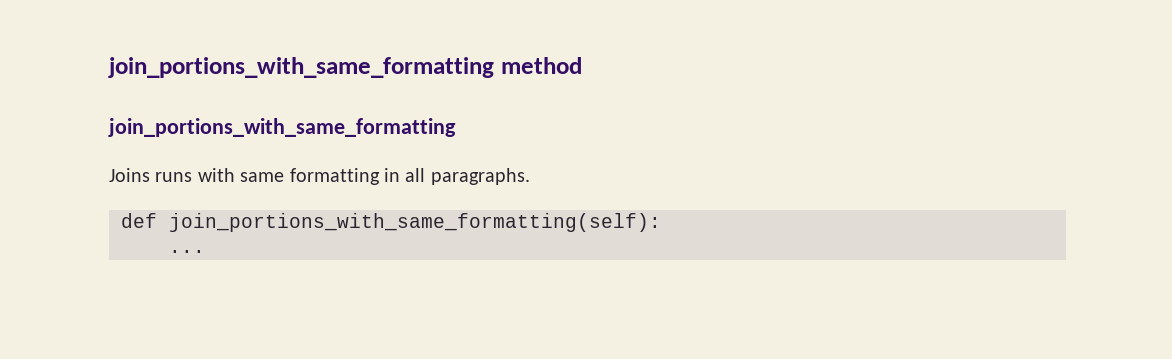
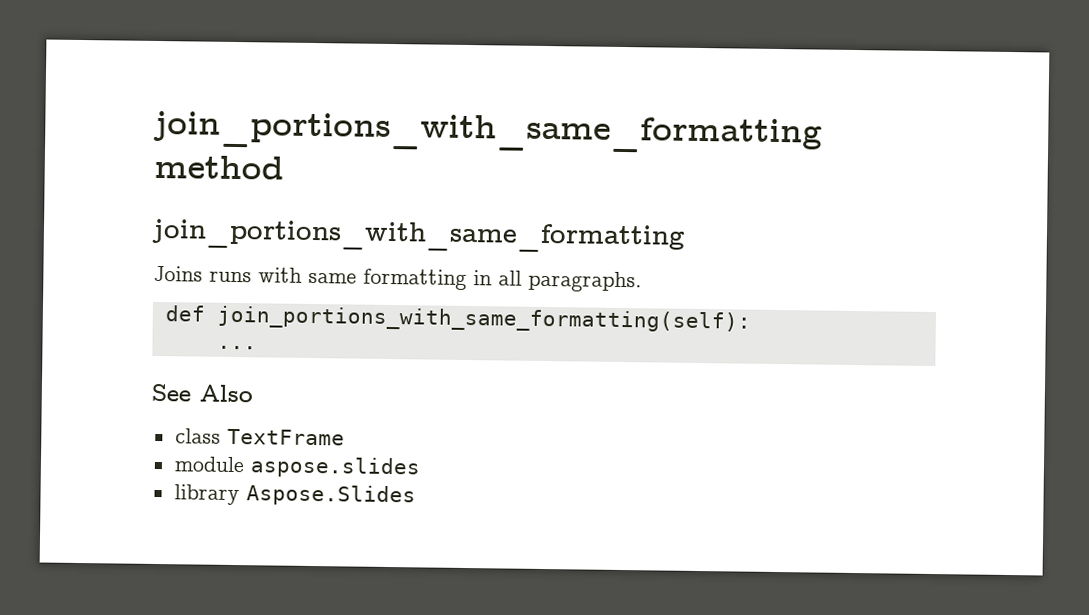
(205, 251) none -> [151,383,253,403] [174,428,345,446] [173,456,421,479] [173,484,416,507] // See Also // class TextFrame // module aspose.slides // library Aspose.Slides

